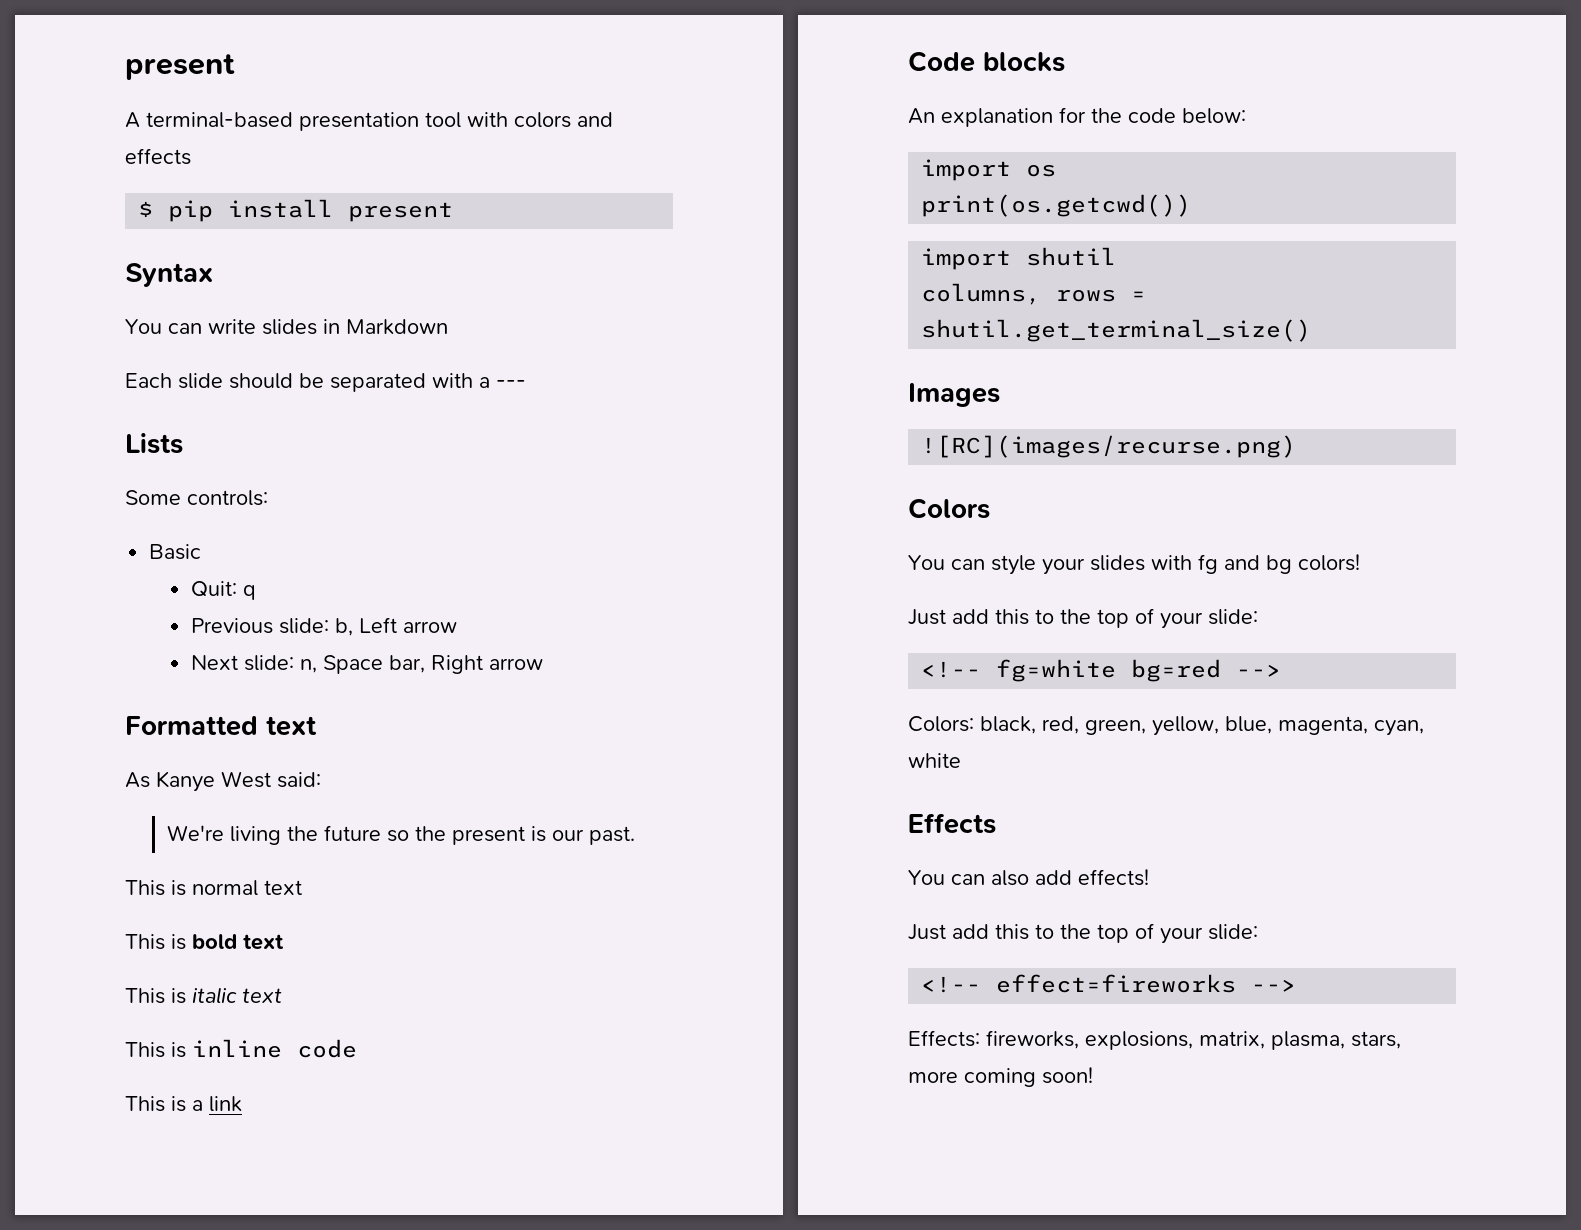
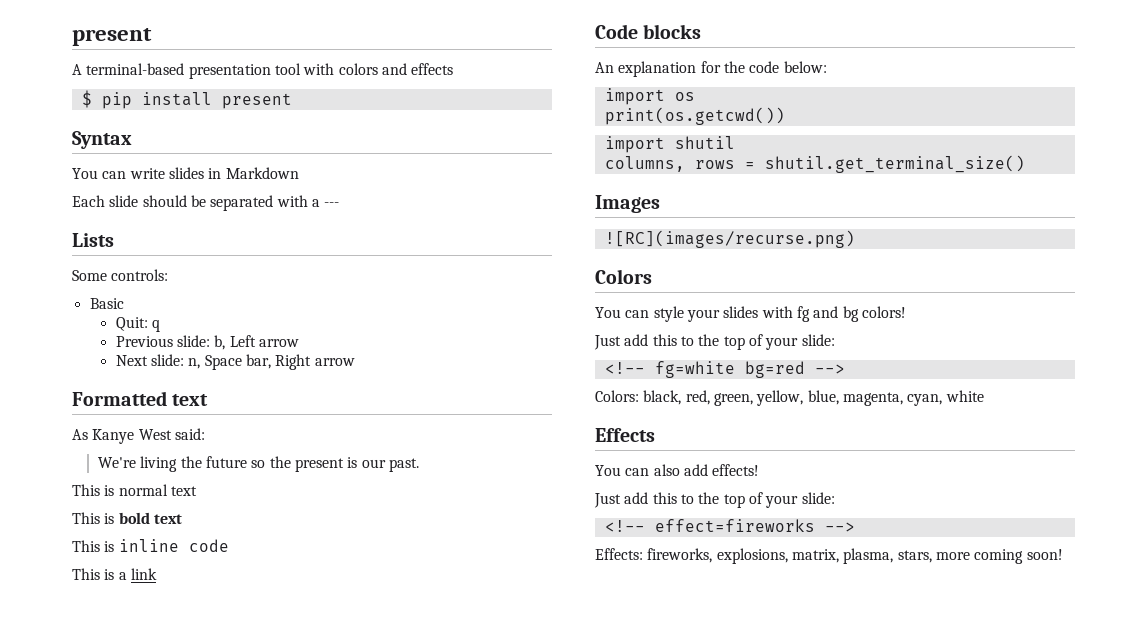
[125,987,282,1004] // This is italic text -> (182, 519) none

